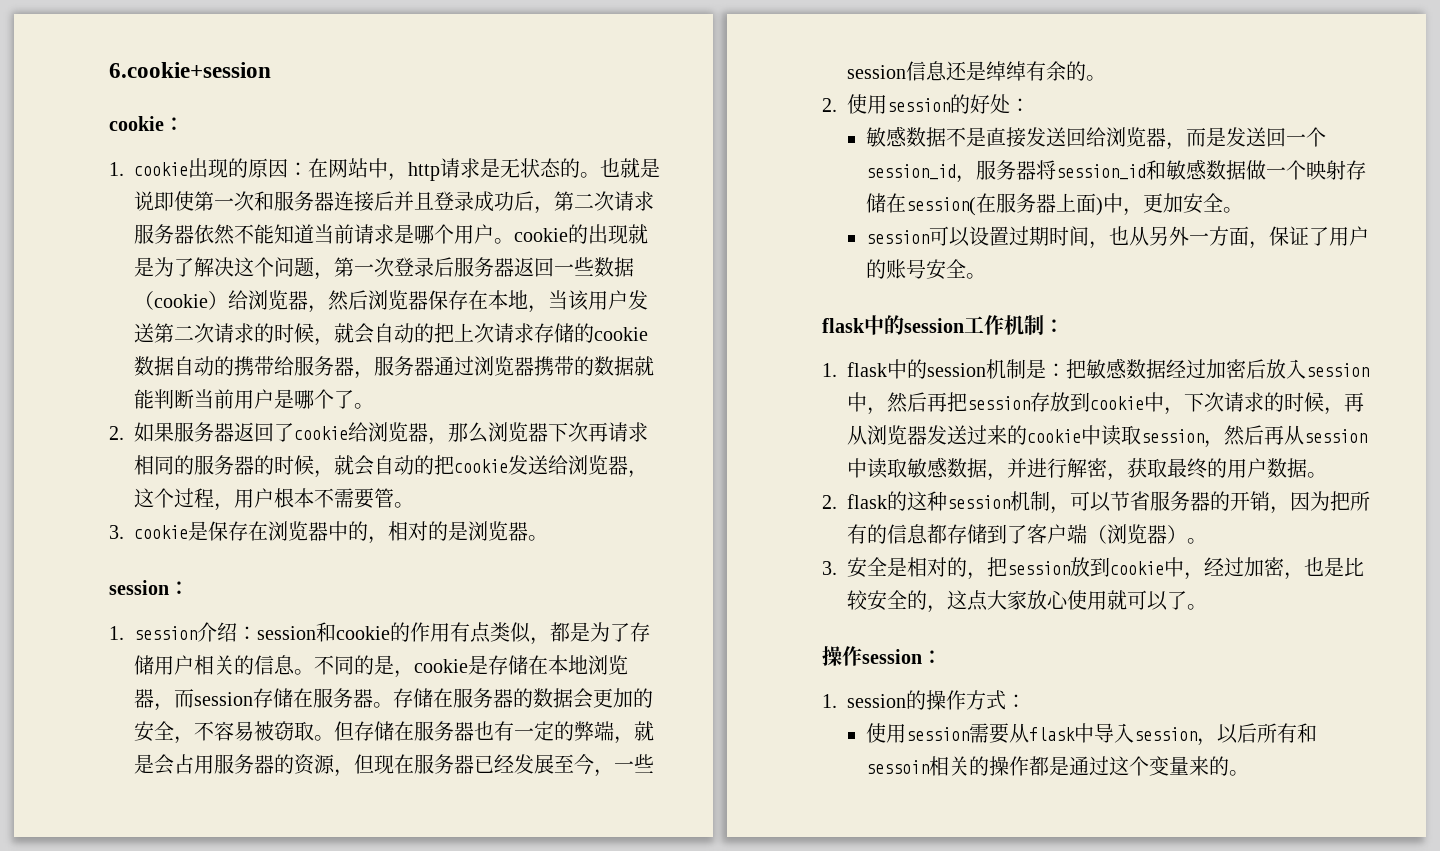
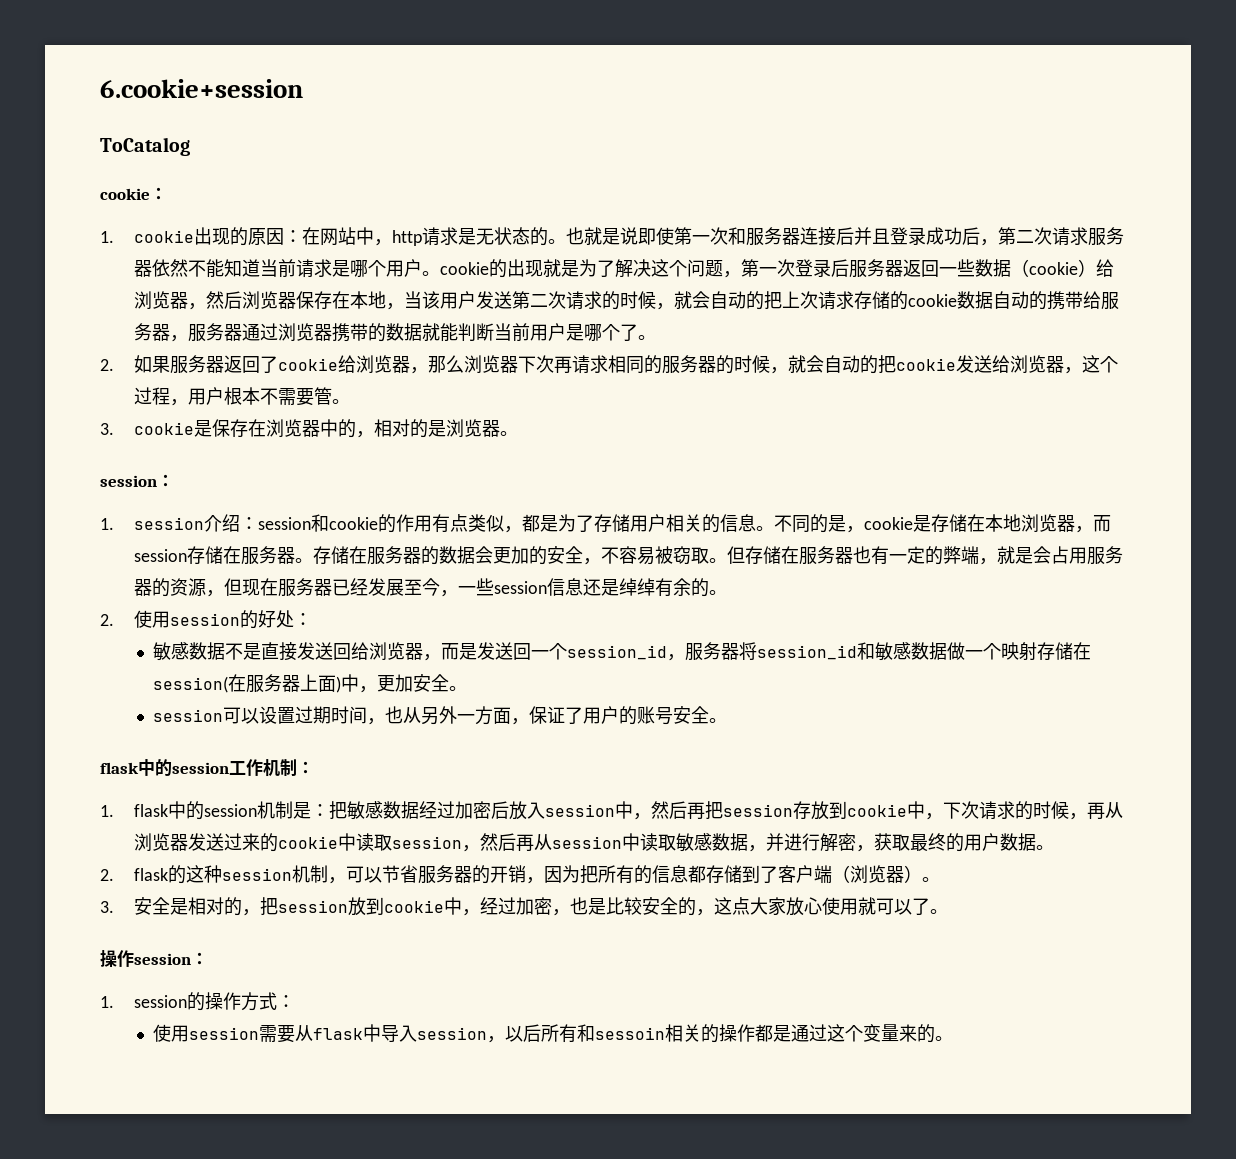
(271, 70) none -> [100,137,190,156] // ToCatalog

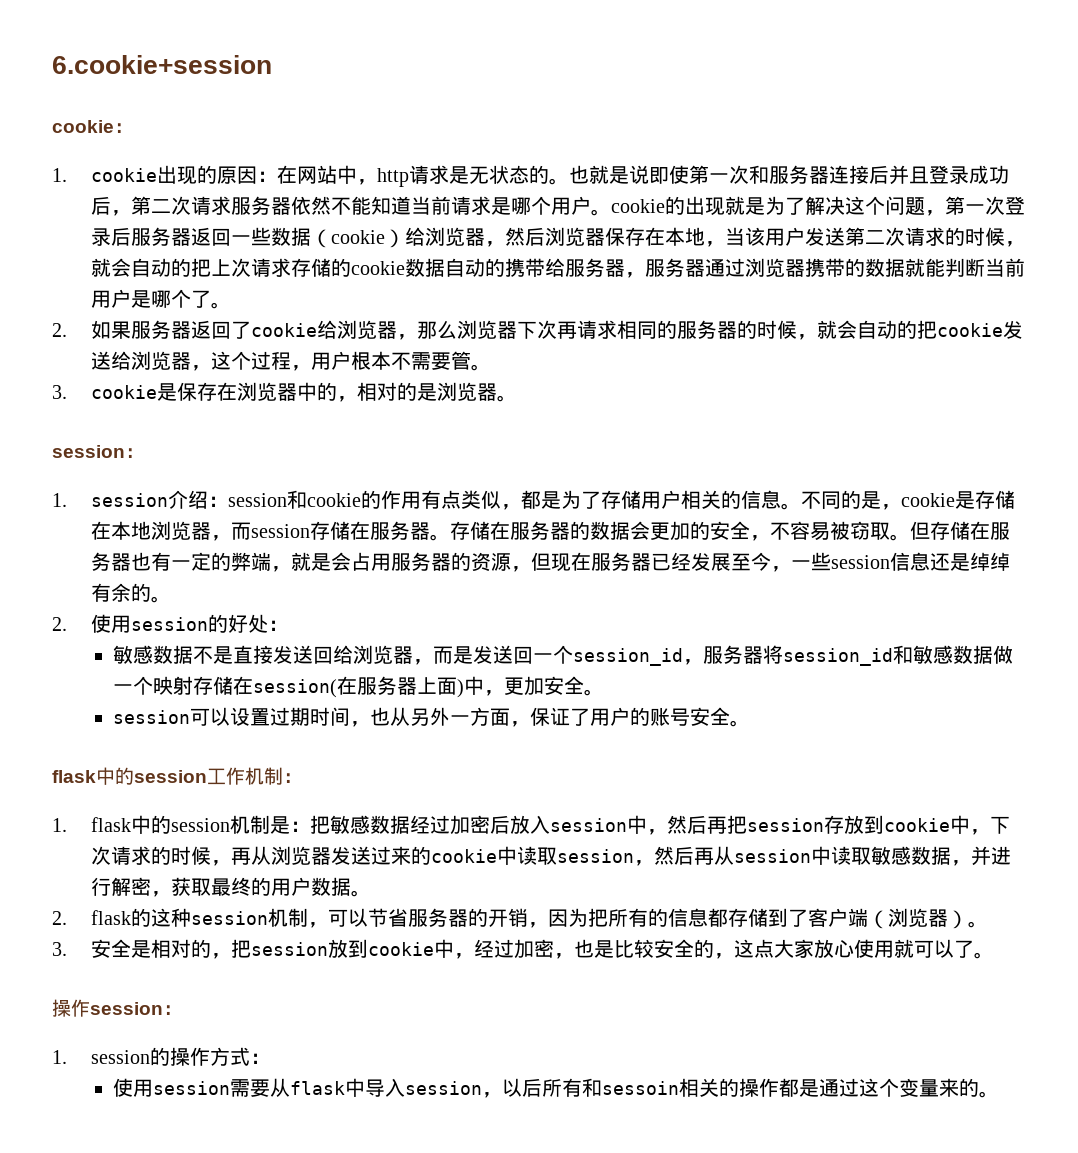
[100,137,190,156] // ToCatalog -> (272, 64) none

